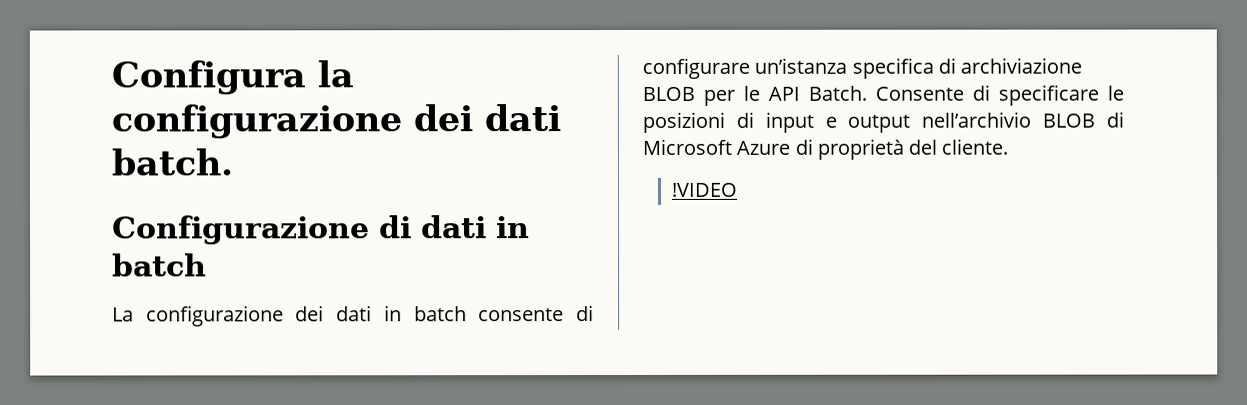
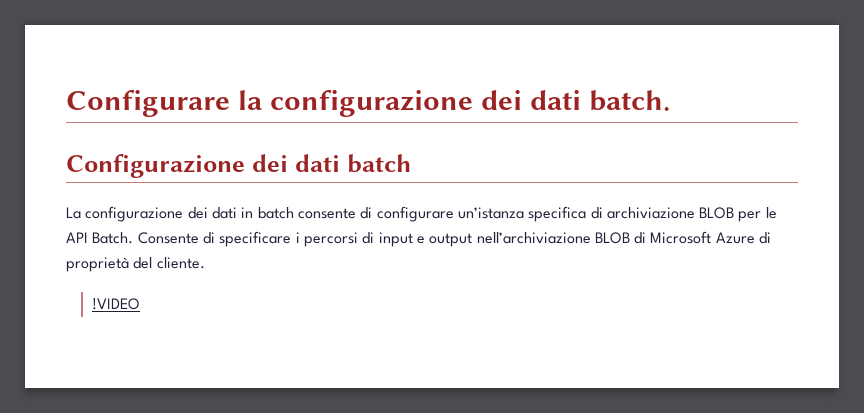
[111,60,306,95] Configura -> [66,89,230,117] Configurare
[379,215,530,239] di dati in -> [251,154,340,172] dei dati
[1107,85,1124,101] [642,111,725,133] le posizioni -> [295,232,358,247] i percorsi
[921,111,1032,128] nell’archivio -> [476,232,591,244] nell’archiviazione

